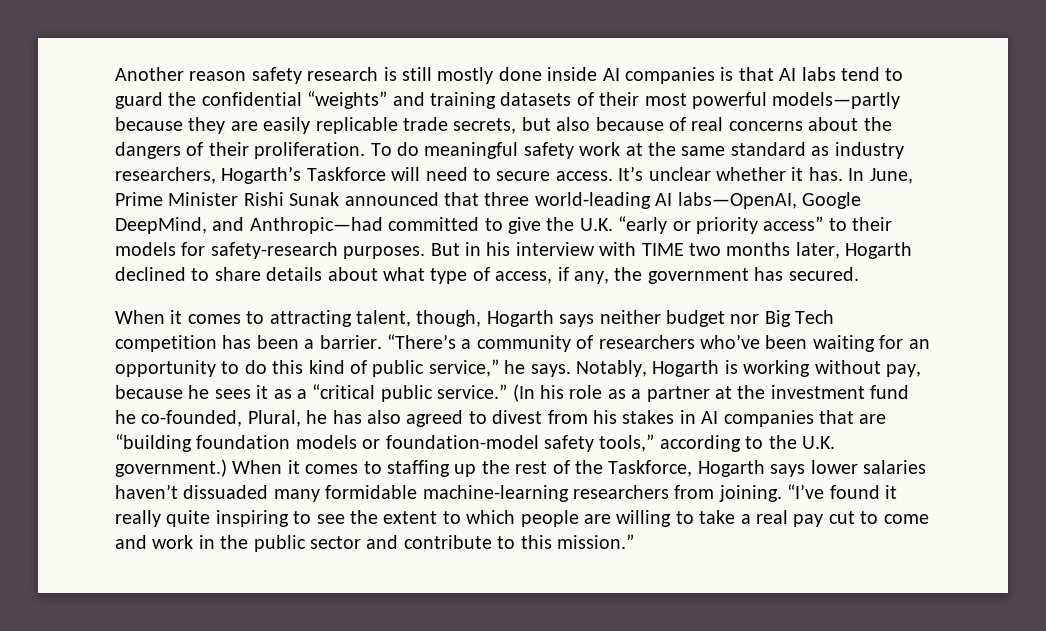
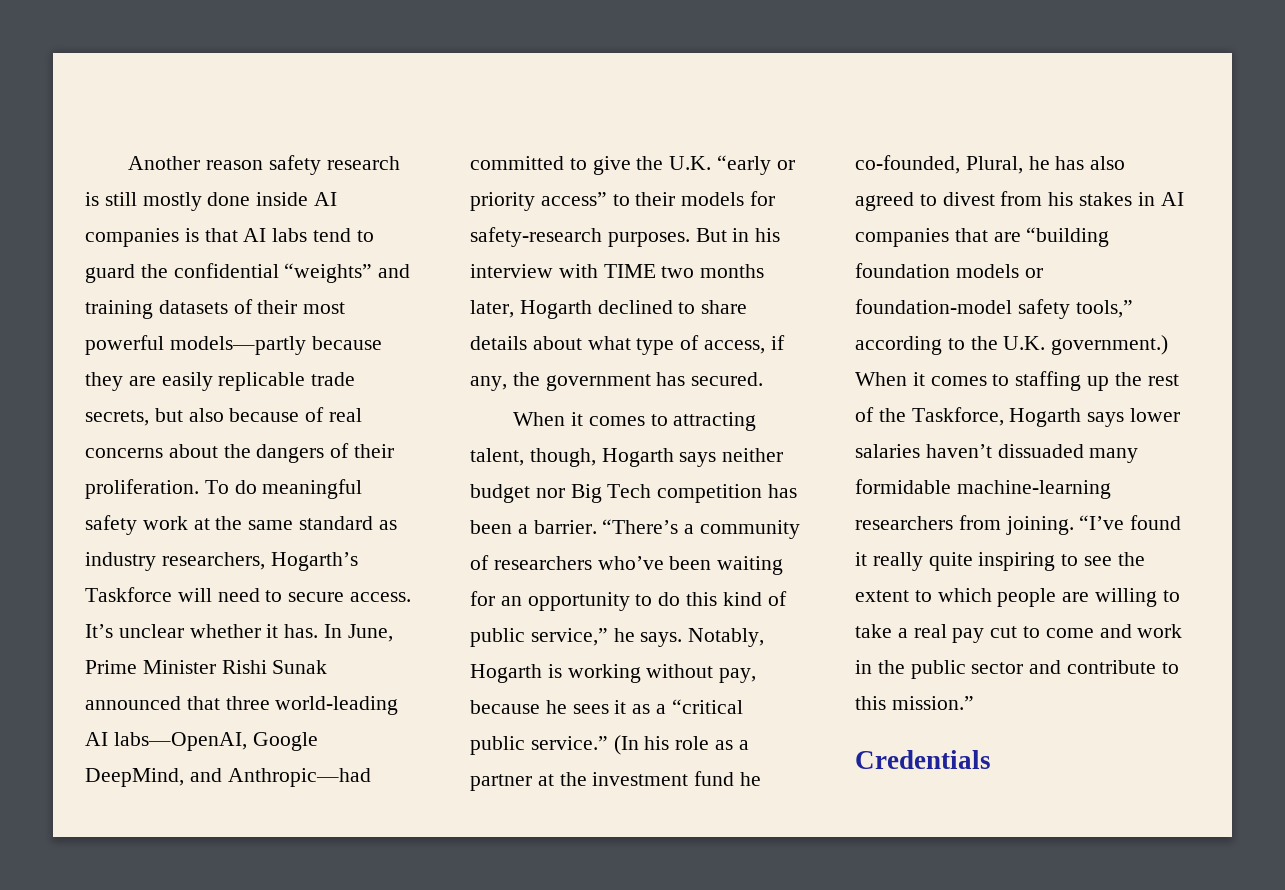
(634, 541) none -> [855,750,991,769] // Credentials

